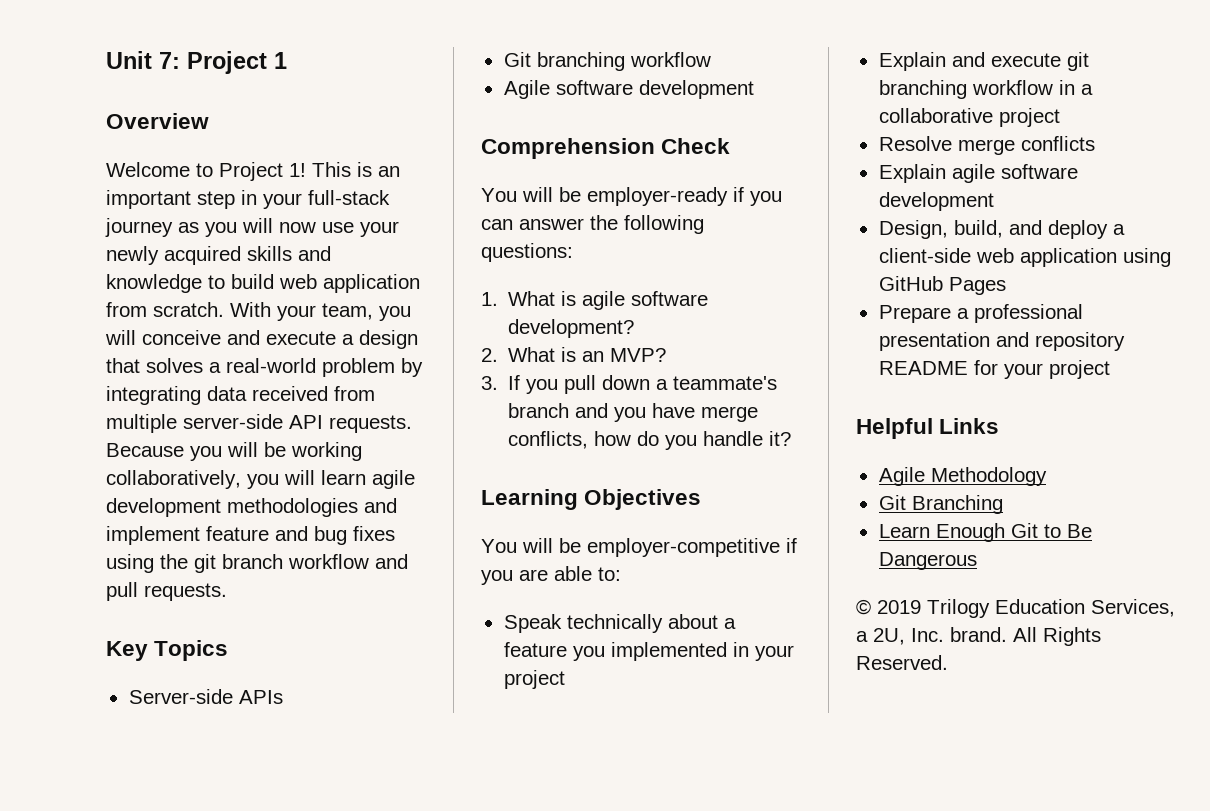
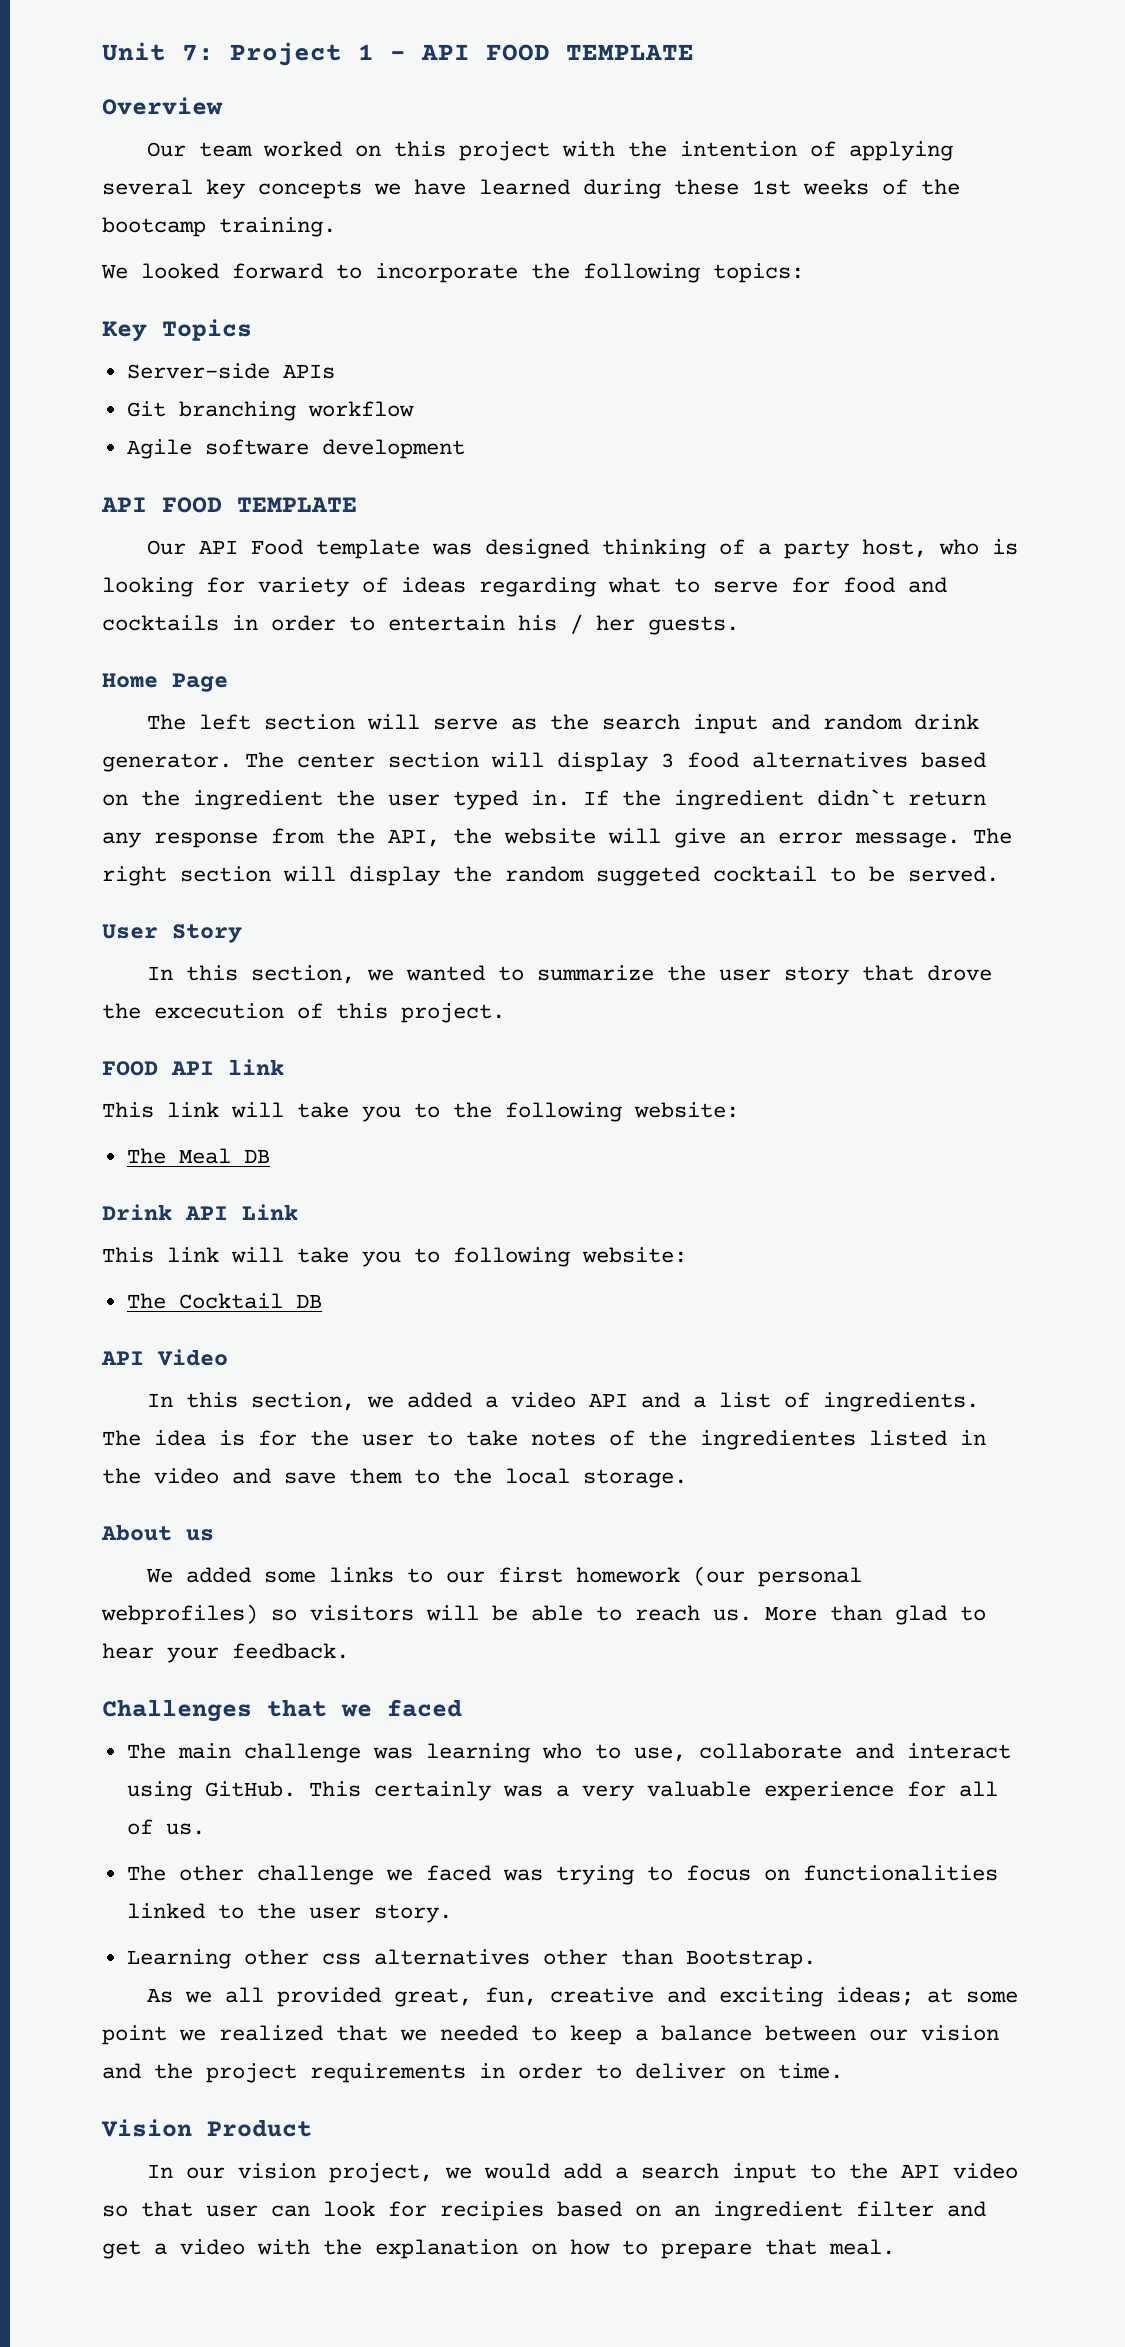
[106,113,209,129] [106,162,400,181] [106,190,390,209] [105,218,399,237] [106,246,331,265] [106,274,420,293] [106,302,411,321] [105,330,418,349] [106,358,423,377] [106,386,375,405] [106,414,412,433] [106,442,362,461] [106,470,415,489] [106,498,397,517] [106,526,395,545] [106,554,408,573] [106,582,227,601] // Overview // Welcome to Project 1! This is an important step in your full-stack journey as you will now use your newly acquired skills and knowledge to build web application from scratch. With your team, you will conceive and execute a design that solves a real-world problem by integrating data received from multiple server-side API requests. Because you will be working collaboratively, you will learn agile development methodologies and implement feature and bug fixes using the git branch workflow and pull requests. -> [390,44,694,61] [102,97,223,115] [146,141,953,161] [102,179,960,199] [102,217,336,237] [101,263,804,283] - API FOOD TEMPLATE // Overview // Our team worked on this project with the intention of applying several key concepts we have learned during these 1st weeks of the bootcamp training. // We looked forward to incorporate the following topics:
[481,138,731,159] [481,187,782,206] [481,215,704,234] [481,243,573,262] [481,291,709,310] [508,319,635,338] [481,347,667,362] [481,375,778,394] [508,403,759,422] [508,431,792,450] [481,489,702,510] [481,538,797,557] [481,566,621,585] [503,614,736,633] [503,642,794,661] [503,670,565,689] [878,52,1089,71] [878,80,1093,99] [878,108,1060,127] [878,136,1095,155] [878,164,1078,183] [878,192,994,211] [878,220,1125,239] [878,248,1171,267] [878,276,1006,295] [878,304,1083,323] [878,332,1125,351] [878,360,1110,379] [856,418,1000,439] [878,467,1047,486] [878,495,1003,514] [878,523,1092,542] [878,552,977,570] [856,599,1175,618] [856,627,1101,646] [856,655,948,670] Comprehension Check // You will be employer-ready if you can answer the following questions: // 1. What is agile software development? // 2. What is an MVP? // 3. If you pull down a teammate's branch and you have merge conflicts, how do you handle it? // Learning Objectives // You will be employer-competitive if you are able to: // Speak technically about a feature you implemented in your project // Explain and execute git branching workflow in a collaborative project // Resolve merge conflicts // Explain agile software development // Design, build, and deploy a client-side web application using GitHub Pages // Prepare a professional presentation and repository README for your project // Helpful Links // Agile Methodology // Git Branching // Learn Enough Git to Be Dangerous // © 2019 Trilogy Education Services, a 2U, Inc. brand. All Rights Reserved. -> [101,497,357,513] [146,539,1018,559] [102,577,947,597] [102,614,739,635] [102,673,228,692] [146,714,979,734] [102,752,986,772] [102,789,986,810] [102,828,1012,848] [102,866,999,886] [102,924,242,943] [146,965,992,985] [102,1003,505,1023] [102,1059,284,1076] [102,1102,739,1122] [126,1148,270,1164] [102,1204,298,1220] [102,1247,687,1267] [126,1293,322,1309] [101,1349,228,1366] [146,1392,979,1412] [102,1430,986,1450] [102,1468,687,1488] [101,1524,214,1541] [145,1566,862,1587] [101,1604,986,1625] [102,1643,349,1663] [102,1699,462,1722] [126,1743,1011,1763] [126,1781,998,1801] [126,1819,205,1835] [126,1865,998,1885] [126,1903,452,1923] [126,1949,816,1969] [146,1987,1018,2007] [102,2025,999,2045] [102,2063,843,2083] [101,2119,312,2137] [146,2163,1018,2183] [102,2201,986,2221] [102,2239,895,2259] API FOOD TEMPLATE // Our API Food template was designed thinking of a party host, who is looking for variety of ideas regarding what to serve for food and cocktails in order to entertain his / her guests. // Home Page // The left section will serve as the search input and random drink generator. The center section will display 3 food alternatives based on the ingredient the user typed in. If the ingredient didn`t return any response from the API, the website will give an error message. The right section will display the random suggeted cocktail to be served. // User Story // In this section, we wanted to summarize the user story that drove the excecution of this project. // FOOD API link // This link will take you to the following website: // The Meal DB // Drink API Link // This link will take you to following website: // The Cocktail DB // API Video // In this section, we added a video API and a list of ingredients. The idea is for the user to take notes of the ingredientes listed in the video and save them to the local storage. // About us // We added some links to our first homework (our personal webprofiles) so visitors will be able to reach us. More than glad to hear your feedback. // Challenges that we faced // The main challenge was learning who to use, collaborate and interact using GitHub. This certainly was a very valuable experience for all of us. // The other challenge we faced was trying to focus on functionalities linked to the user story. // Learning other css alternatives other than Bootstrap. // As we all provided great, fun, creative and exciting ideas; at some point we realized that we needed to keep a balance between our vision and the project requirements in order to deliver on time. // Vision Product // In our vision project, we would add a search input to the API video so that user can look for recipies based on an ingredient filter and get a video with the explanation on how to prepare that meal.

